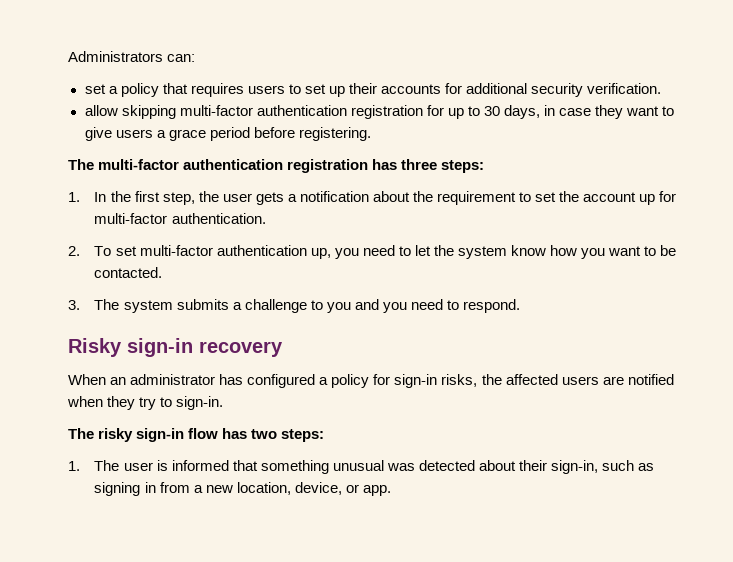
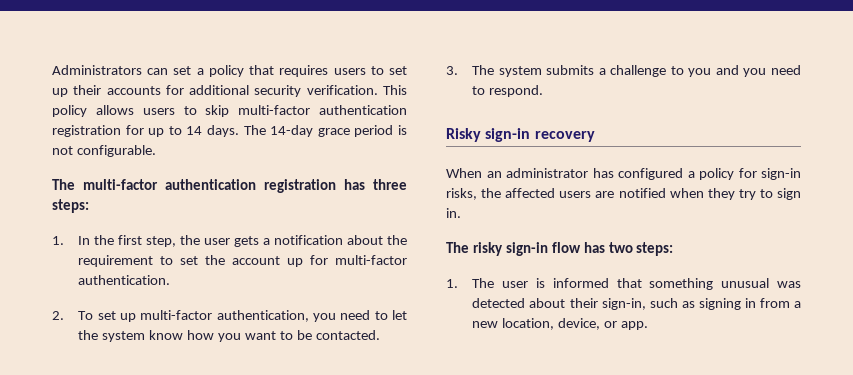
[167,54,196,62] can: // -> [147,68,169,75] can
[84,105,176,119] // allow skipping -> [383,85,407,95] [52,105,230,117] This policy allows users to skip
[483,105,675,119] [84,127,371,141] 30 days, in case they want to give users a grace period before registering. -> [186,125,408,137] [52,145,156,157] 14 days. The 14-day grace period is not configurable.
[139,245,331,259] multi-factor authentication up, -> [120,310,309,322] up multi-factor authentication,
[176,396,224,410] sign-in. -> [777,188,802,200] [446,208,461,218] sign in.

